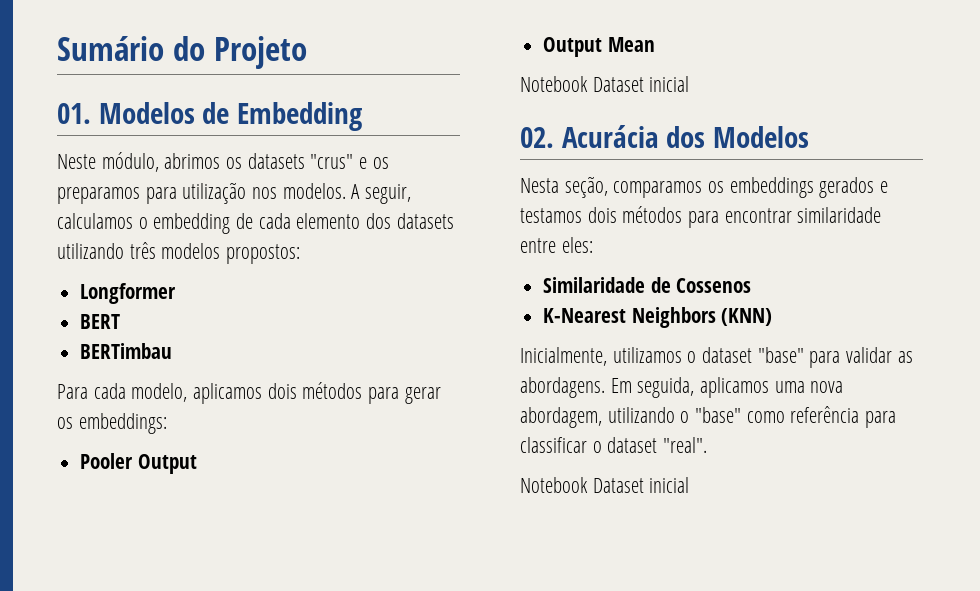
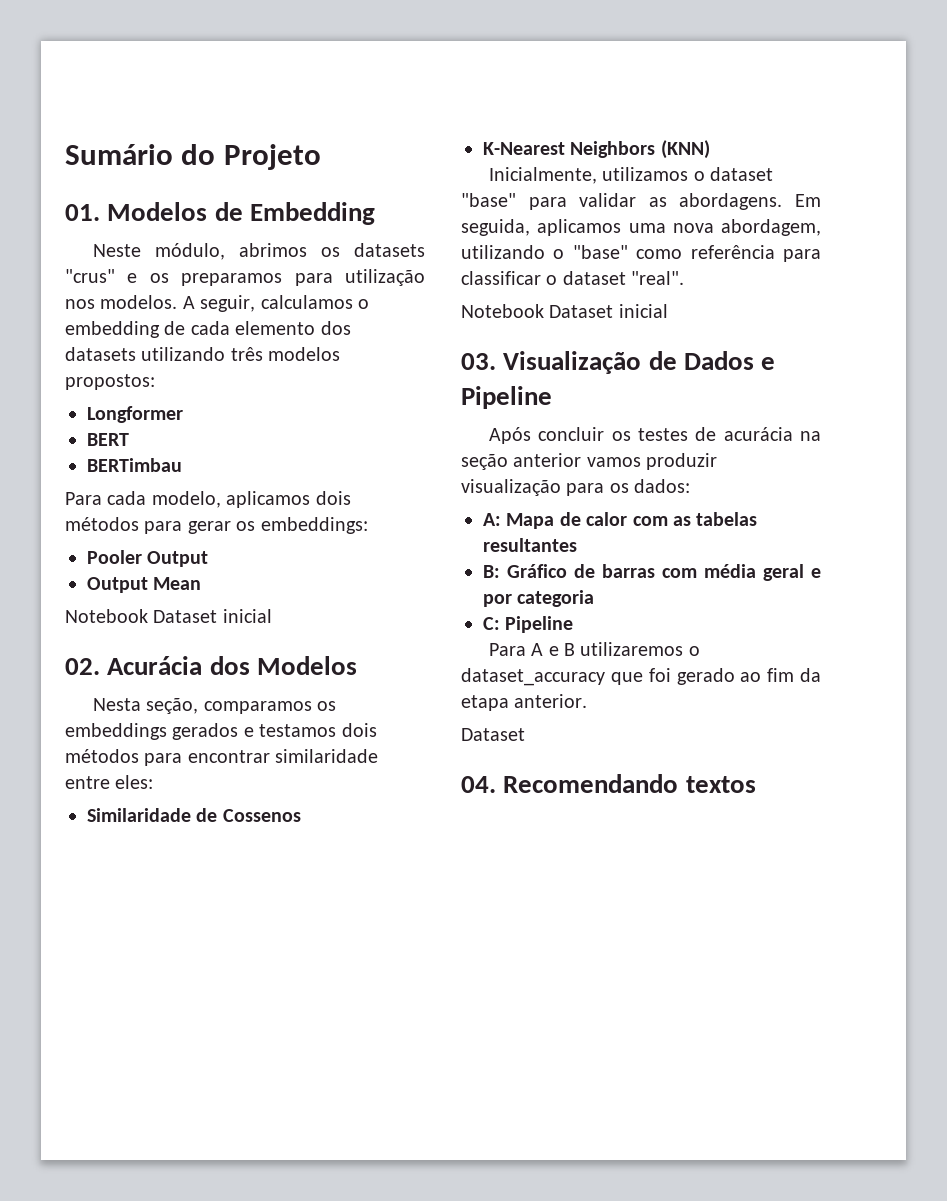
(690, 485) none -> [461,351,776,374] [461,386,552,409] [488,427,821,444] [461,453,718,470] [461,479,691,496] [483,512,758,529] [483,538,577,552] [483,564,821,581] [483,590,595,607] [483,616,574,633] [488,642,700,656] [461,668,821,686] [461,694,588,711] [461,728,525,741] [461,774,756,793] // 03. Visualização de Dados e Pipeline // Após concluir os testes de acurácia na seção anterior vamos produzir visualização para os dados: // A: Mapa de calor com as tabelas resultantes // B: Gráfico de barras com média geral e por categoria // C: Pipeline // Para A e B utilizaremos o dataset_accuracy que foi gerado ao fim da etapa anterior. // Dataset // 04. Recomendando textos

